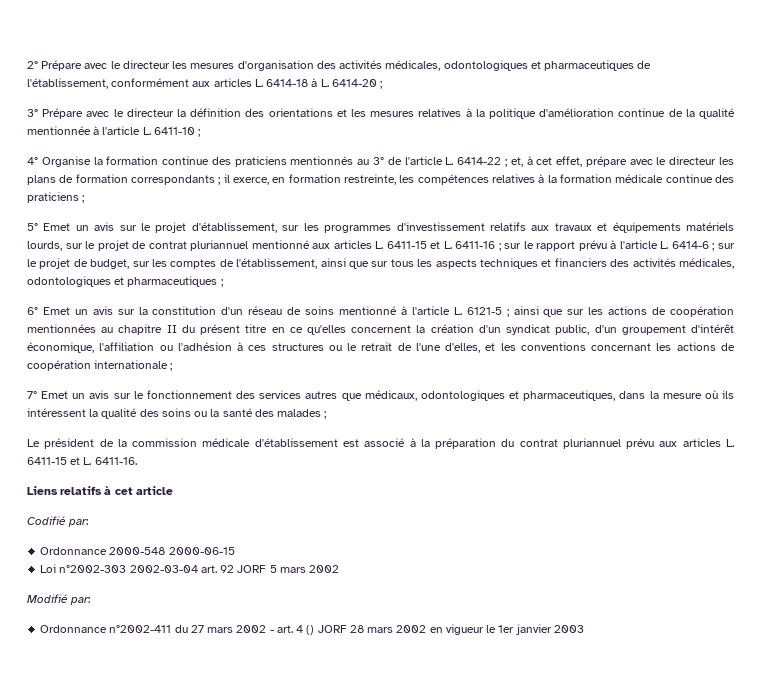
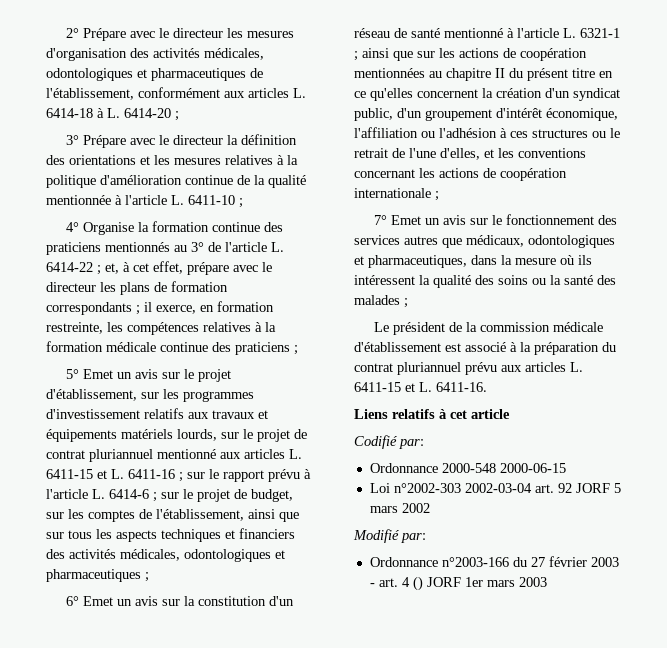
[305,306,335,315] soins -> [411,28,440,38] santé
[466,307,502,315] 6121-5 -> [580,28,620,38] 6321-1
[109,625,172,633] n°2002-411 -> [441,557,509,567] n°2003-166
[207,625,267,633] mars 2002 -> [548,556,619,567] février 2003
[349,624,552,635] 28 mars 2002 en vigueur le 1er janvier -> [464,577,515,587] 1er mars

